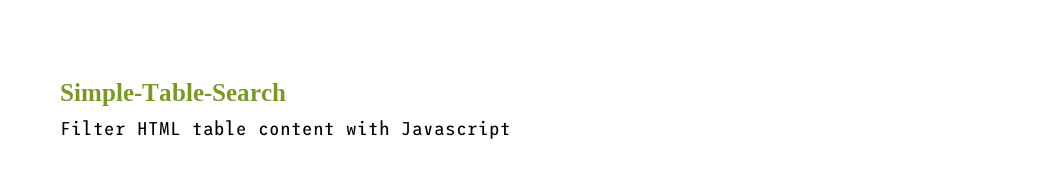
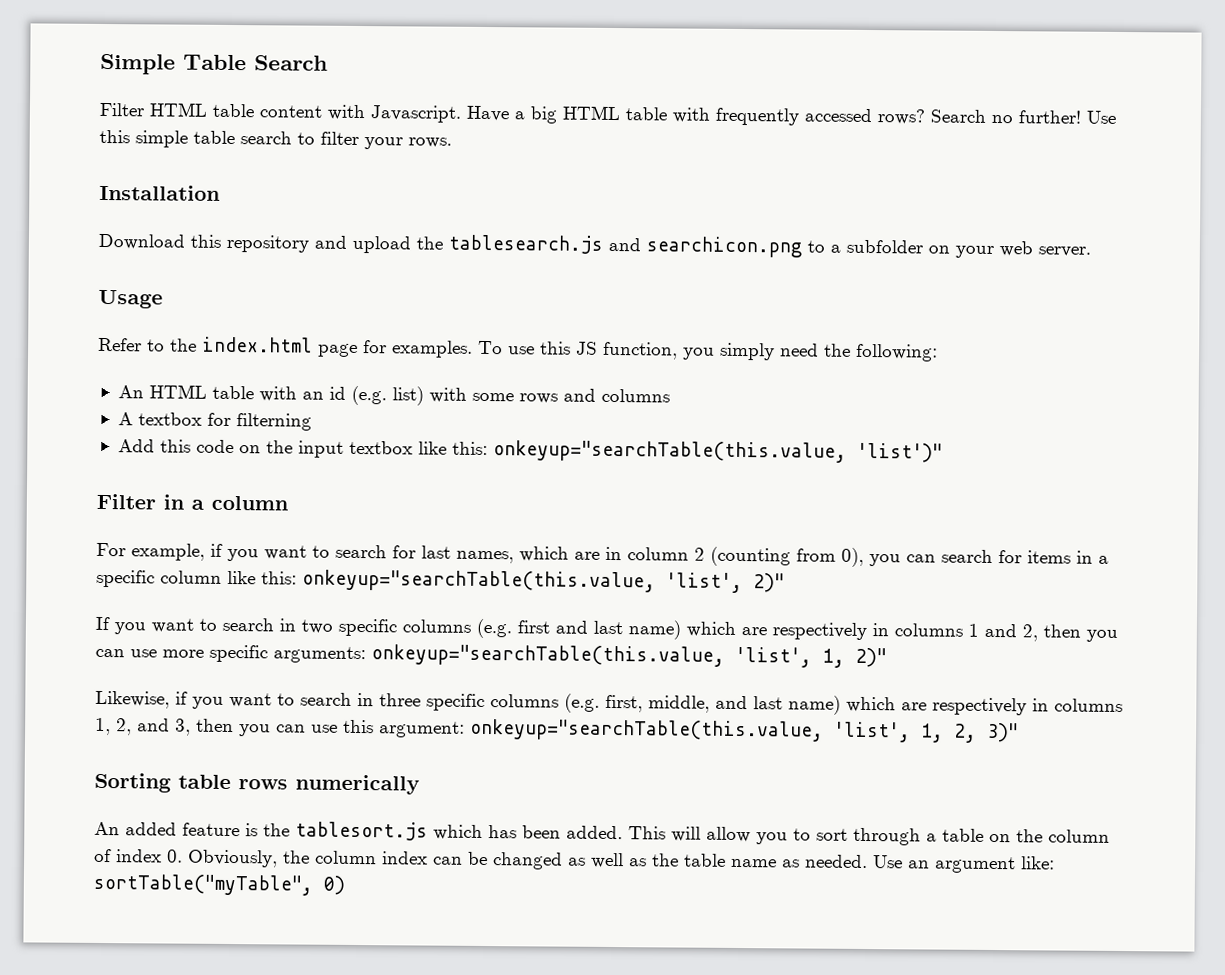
[60,83,286,106] Simple-Table-Search -> [100,53,328,75] Simple Table Search
[401,120,511,139] Javascript -> [370,105,1116,126] [99,129,452,150] [99,184,220,201] [98,233,1091,258] [98,289,163,309] [98,336,938,362] [117,384,670,406] [117,412,312,431] [117,439,943,463] [96,493,288,511] [96,542,1109,567] [96,569,785,594] [95,616,1118,642] [95,644,887,668] [95,690,1123,716] [95,717,1019,743] [94,772,420,795] [94,821,1110,846] [94,848,1055,874] [93,873,345,896] Javascript. Have a big HTML table with frequently accessed rows? Search no further! Use this simple table search to filter your rows. // Installation // Download this repository and upload the tablesearch.js and searchicon.png to a subfolder on your web server. // Usage // Refer to the index.html page for examples. To use this JS function, you simply need the following: // An HTML table with an id (e.g. list) with some rows and columns // A textbox for filterning // Add this code on the input textbox like this: onkeyup="searchTable(this.value, 'list')" // Filter in a column // For example, if you want to search for last names, which are in column 2 (counting from 0), you can search for items in a specific column like this: onkeyup="searchTable(this.value, 'list', 2)" // If you want to search in two specific columns (e.g. first and last name) which are respectively in columns 1 and 2, then you can use more specific arguments: onkeyup="searchTable(this.value, 'list', 1, 2)" // Likewise, if you want to search in three specific columns (e.g. first, middle, and last name) which are respectively in columns 1, 2, and 3, then you can use this argument: onkeyup="searchTable(this.value, 'list', 1, 2, 3)" // Sorting table rows numerically // An added feature is the tablesort.js which has been added. This will allow you to sort through a table on the column of index 0. Obviously, the column index can be changed as well as the table name as needed. Use an argument like: sortTable("myTable", 0)

